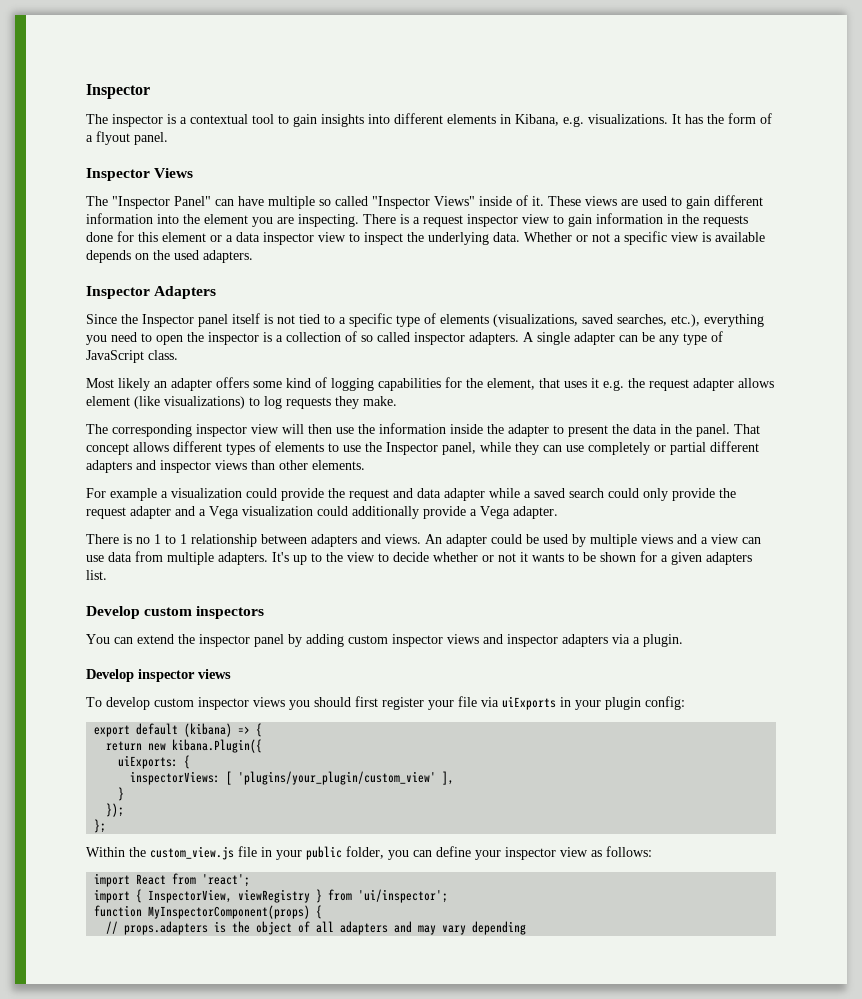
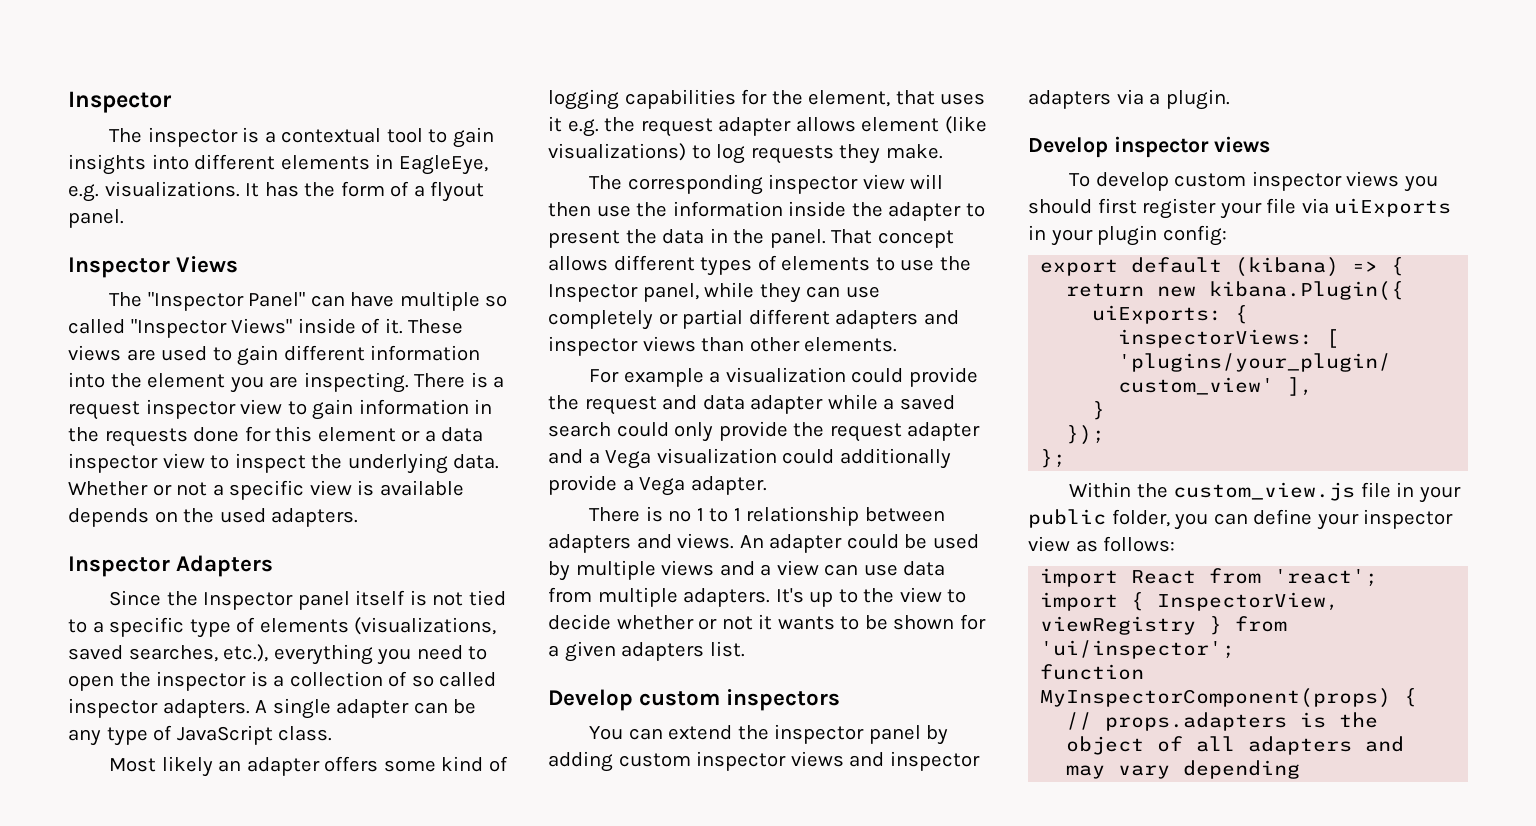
[515,114,559,126] Kibana, -> [398,155,488,175] EagleEye,

